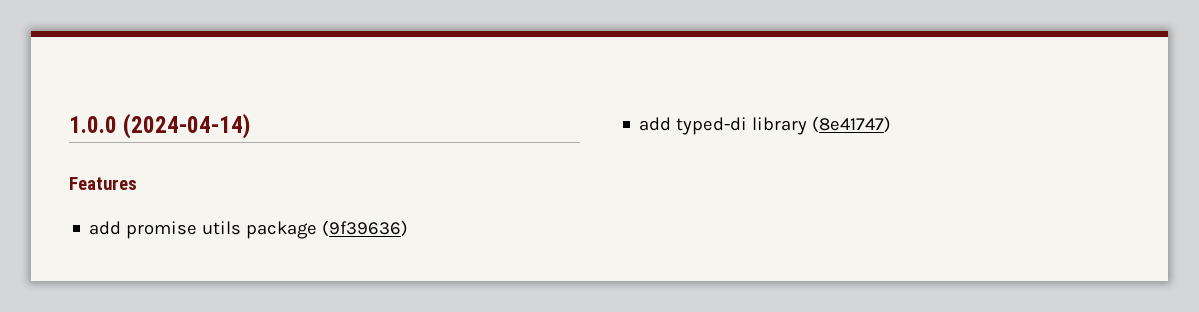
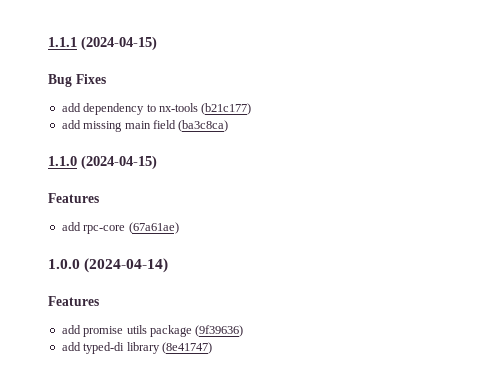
(69, 124) none -> [48,36,157,51] [48,74,106,87] [61,103,252,115] [61,120,229,132] [48,155,157,170] [48,193,99,203] [61,222,179,234] 1.1.1 (2024-04-15) // Bug Fixes // add dependency to nx-tools (b21c177) // add missing main field (ba3c8ca) // 1.1.0 (2024-04-15) // Features // add rpc-core (67a61ae) //

